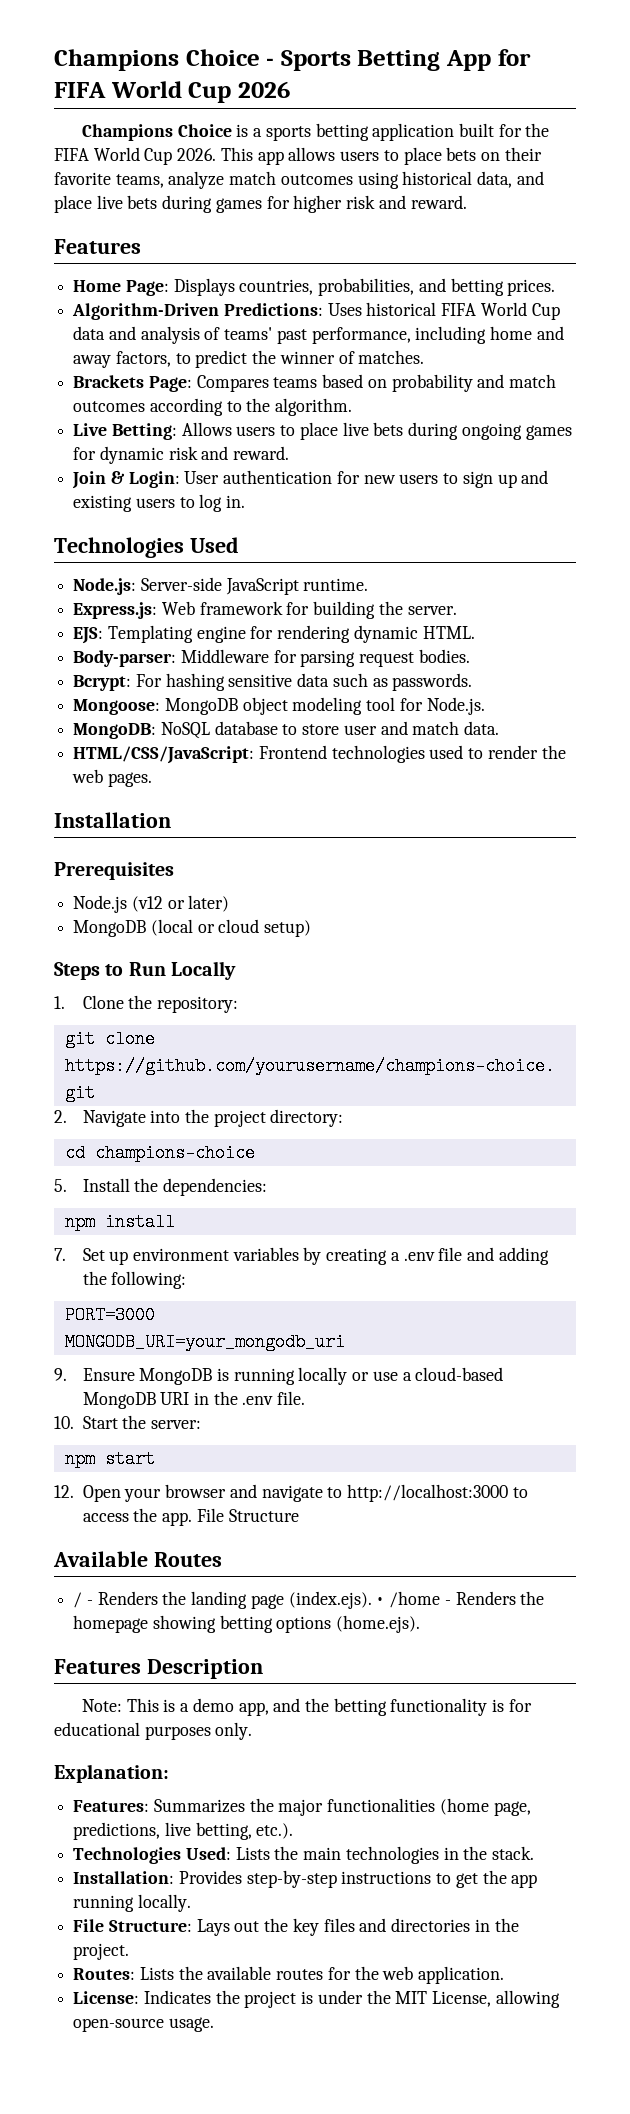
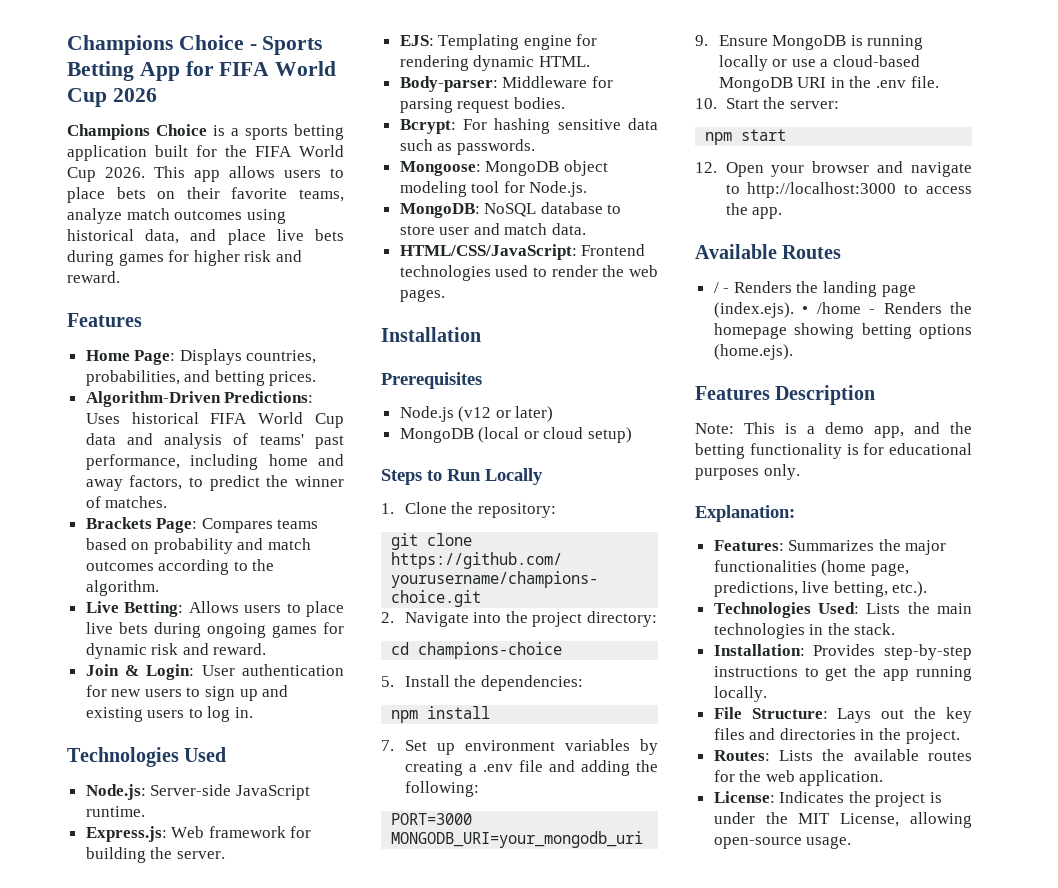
[196,1508,299,1522] File Structure -> (783, 213) none

